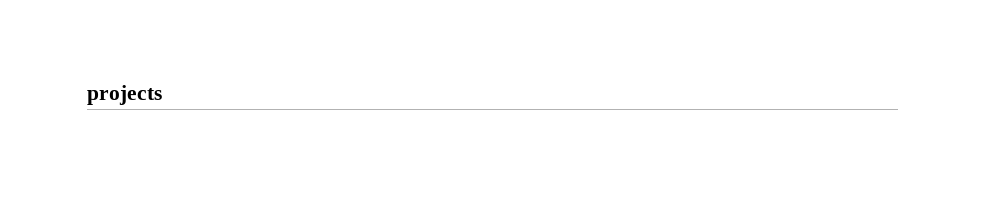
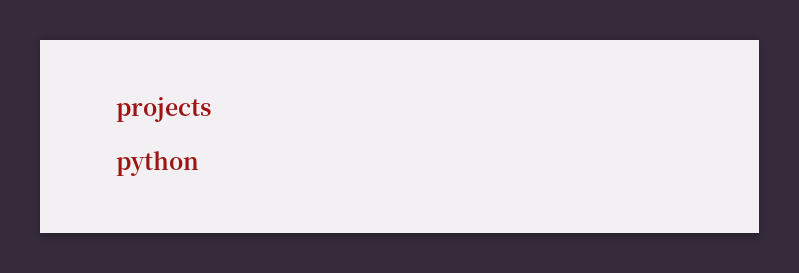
(162, 95) none -> [116,151,199,176] // python

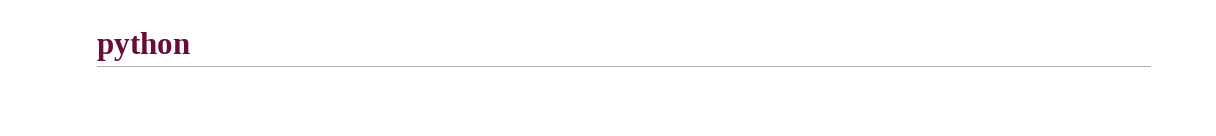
[116,97,211,122] projects // -> (97, 46) none

